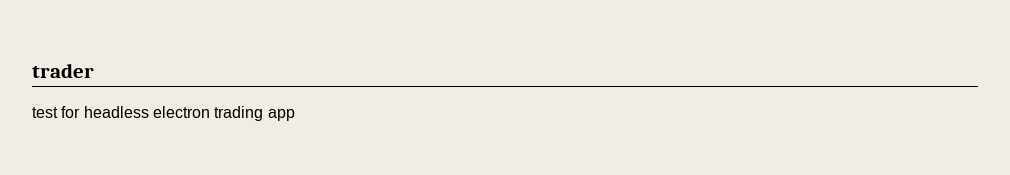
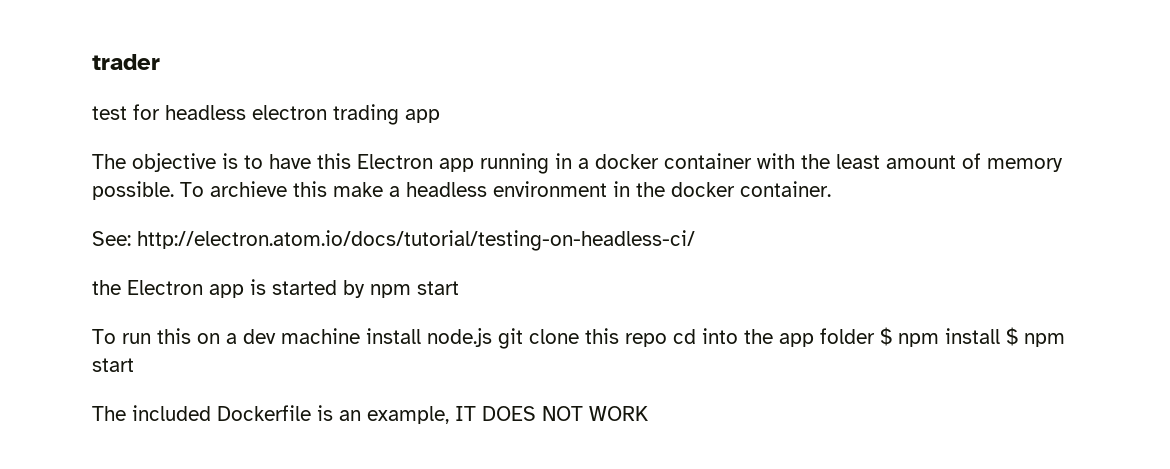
(295, 115) none -> [92,153,1063,174] [92,181,831,200] [92,230,695,251] [92,279,459,298] [92,327,1065,349] [92,358,134,372] [92,405,648,424] // The objective is to have this Electron app running in a docker container with the least amount of memory possible. To archieve this make a headless environment in the docker container. // See: http://electron.atom.io/docs/tutorial/testing-on-headless-ci/ // the Electron app is started by npm start // To run this on a dev machine install node.js git clone this repo cd into the app folder $ npm install $ npm start // The included Dockerfile is an example, IT DOES NOT WORK

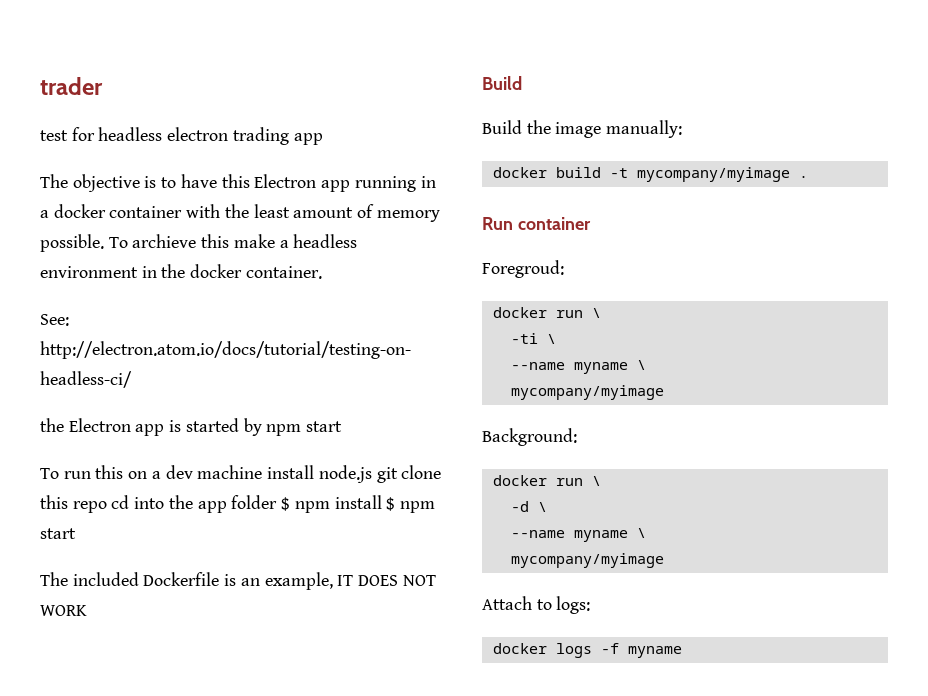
(648, 413) none -> [482,76,522,90] [482,120,683,138] [492,167,808,182] [482,217,591,230] [482,260,564,278] [492,307,601,318] [510,333,556,344] [510,360,646,374] [510,385,664,400] [482,428,577,446] [492,475,601,486] [510,501,547,512] [510,528,646,542] [510,553,664,568] [482,596,591,614] [492,643,682,658] // Build // Build the image manually: // docker build -t mycompany/myimage . // Run container // Foregroud: // docker run \ // -ti \ // --name myname \ // mycompany/myimage // Background: // docker run \ // -d \ // --name myname \ // mycompany/myimage // Attach to logs: // docker logs -f myname

